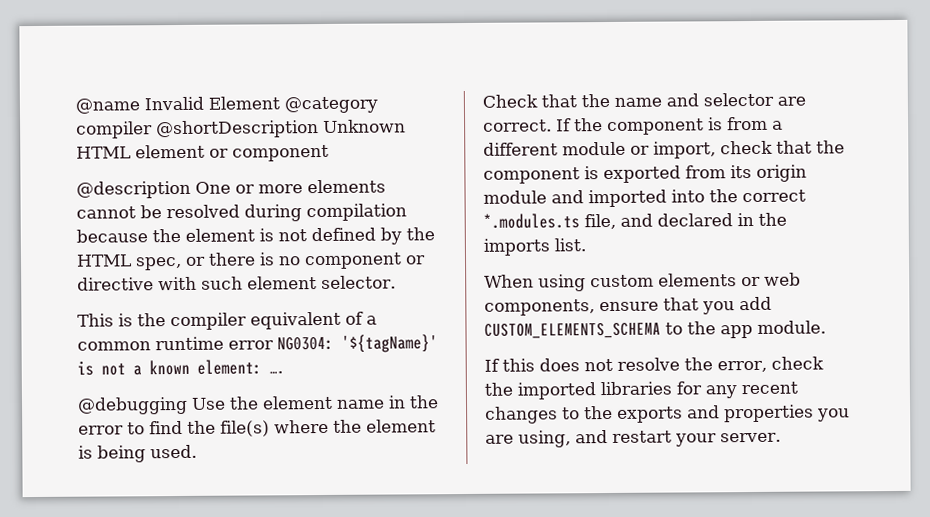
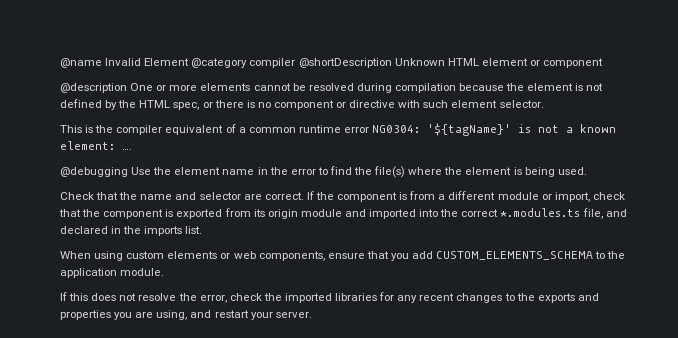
[720,324,753,339] app -> [60,268,117,278] application

